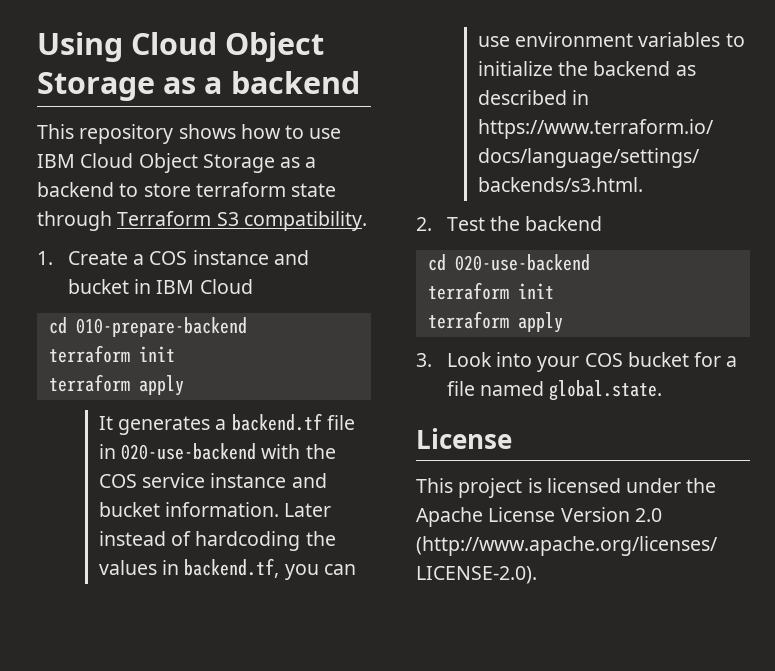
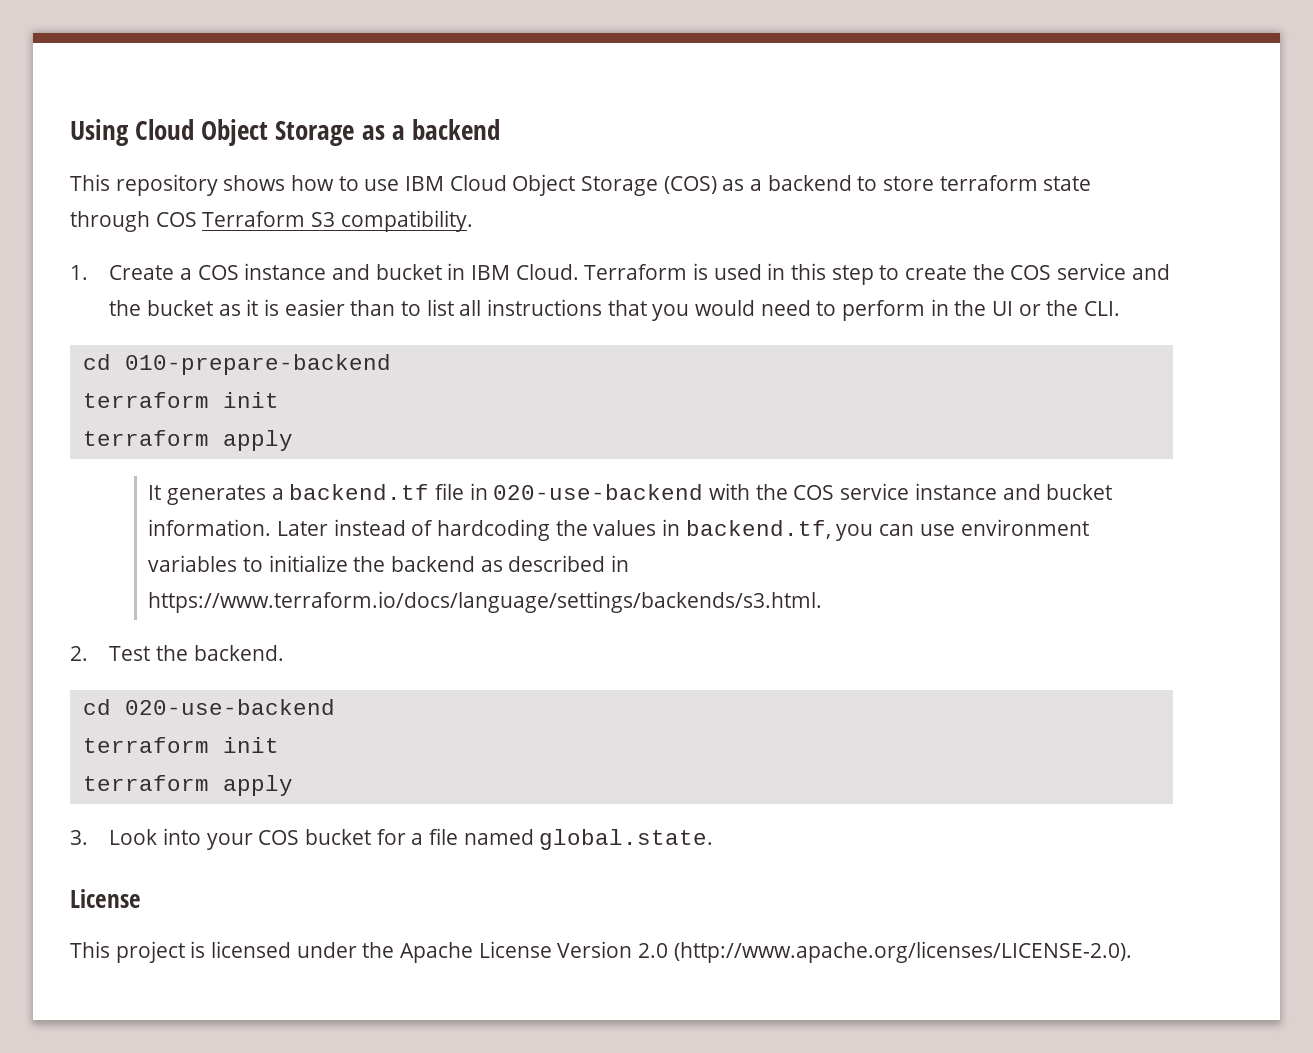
(275, 163) none -> [663,176,717,194] (COS)
(112, 221) none -> [155,212,197,227] COS
[199,279,253,294] Cloud -> [515,263,1170,285] [109,299,1120,321] Cloud. Terraform is used in this step to create the COS service and the bucket as it is easier than to list all instructions that you would need to perform in the UI or the CLI.
[525,216,603,231] backend -> [193,645,284,661] backend.

